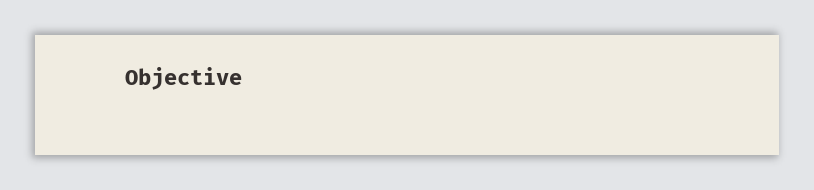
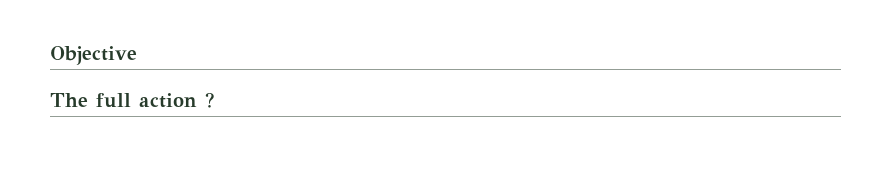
(242, 78) none -> [50,92,215,108] // The full action ?

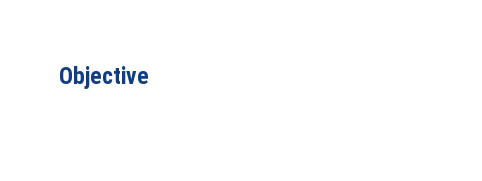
[50,92,215,108] // The full action ? -> (149, 77) none

